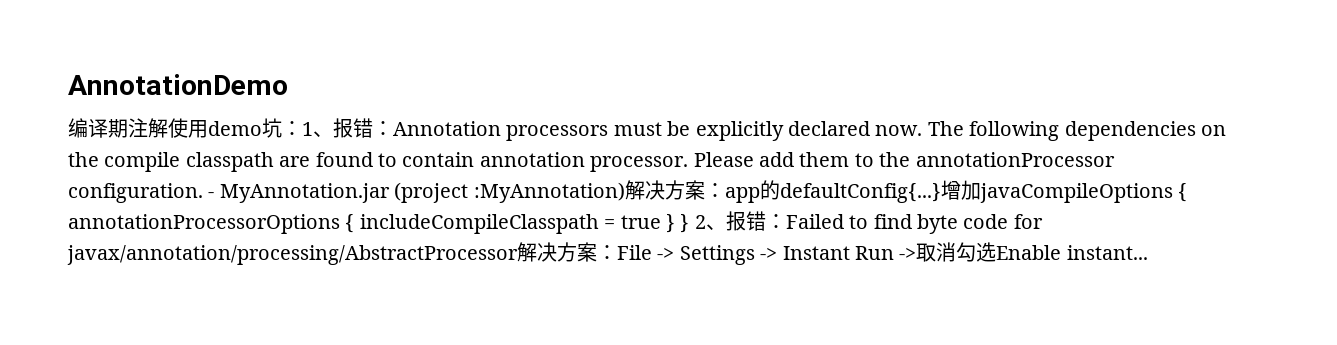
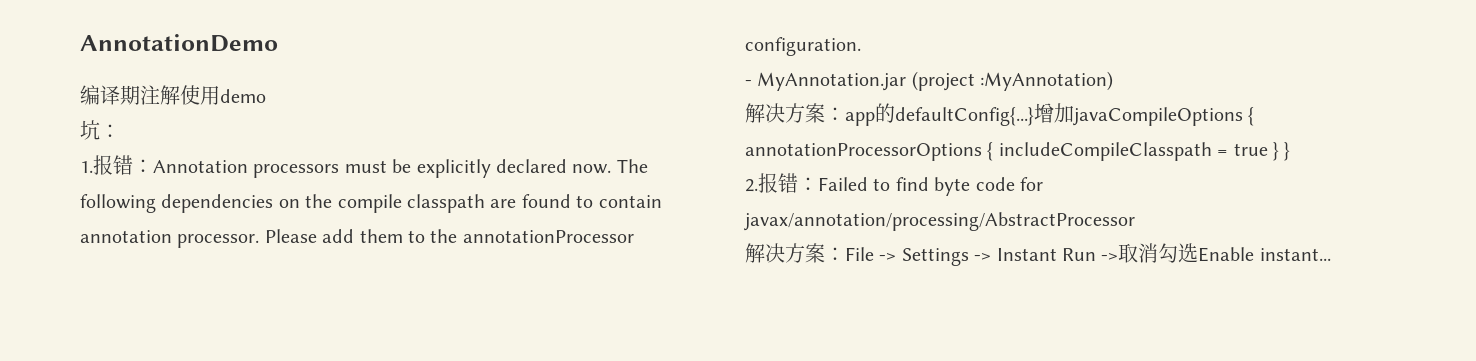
(262, 128) none -> (266, 96) //
[302,122,333,137] 1、 -> [80,161,93,173] // 1.
(203, 193) none -> (861, 46) //
(625, 192) none -> (1114, 81) //
[694,215,726,230] 2、 -> [745,179,758,192] // 2.
(518, 255) none -> (1135, 221) //

